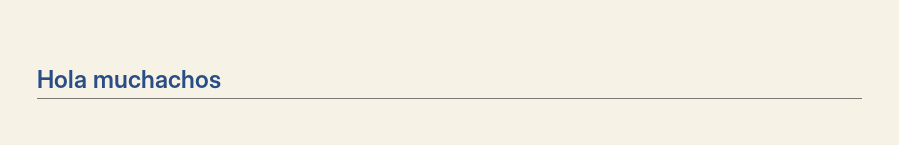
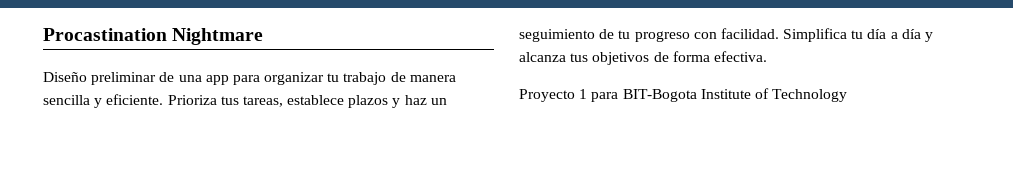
[37,70,222,89] Hola muchachos -> [43,28,264,45] [43,72,456,85] [43,94,447,108] [519,28,934,42] [519,51,767,65] [519,88,848,102] Procastination Nightmare // Diseño preliminar de una app para organizar tu trabajo de manera sencilla y eficiente. Prioriza tus tareas, establece plazos y haz un seguimiento de tu progreso con facilidad. Simplifica tu día a día y alcanza tus objetivos de forma efectiva. // Proyecto 1 para BIT-Bogota Institute of Technology

